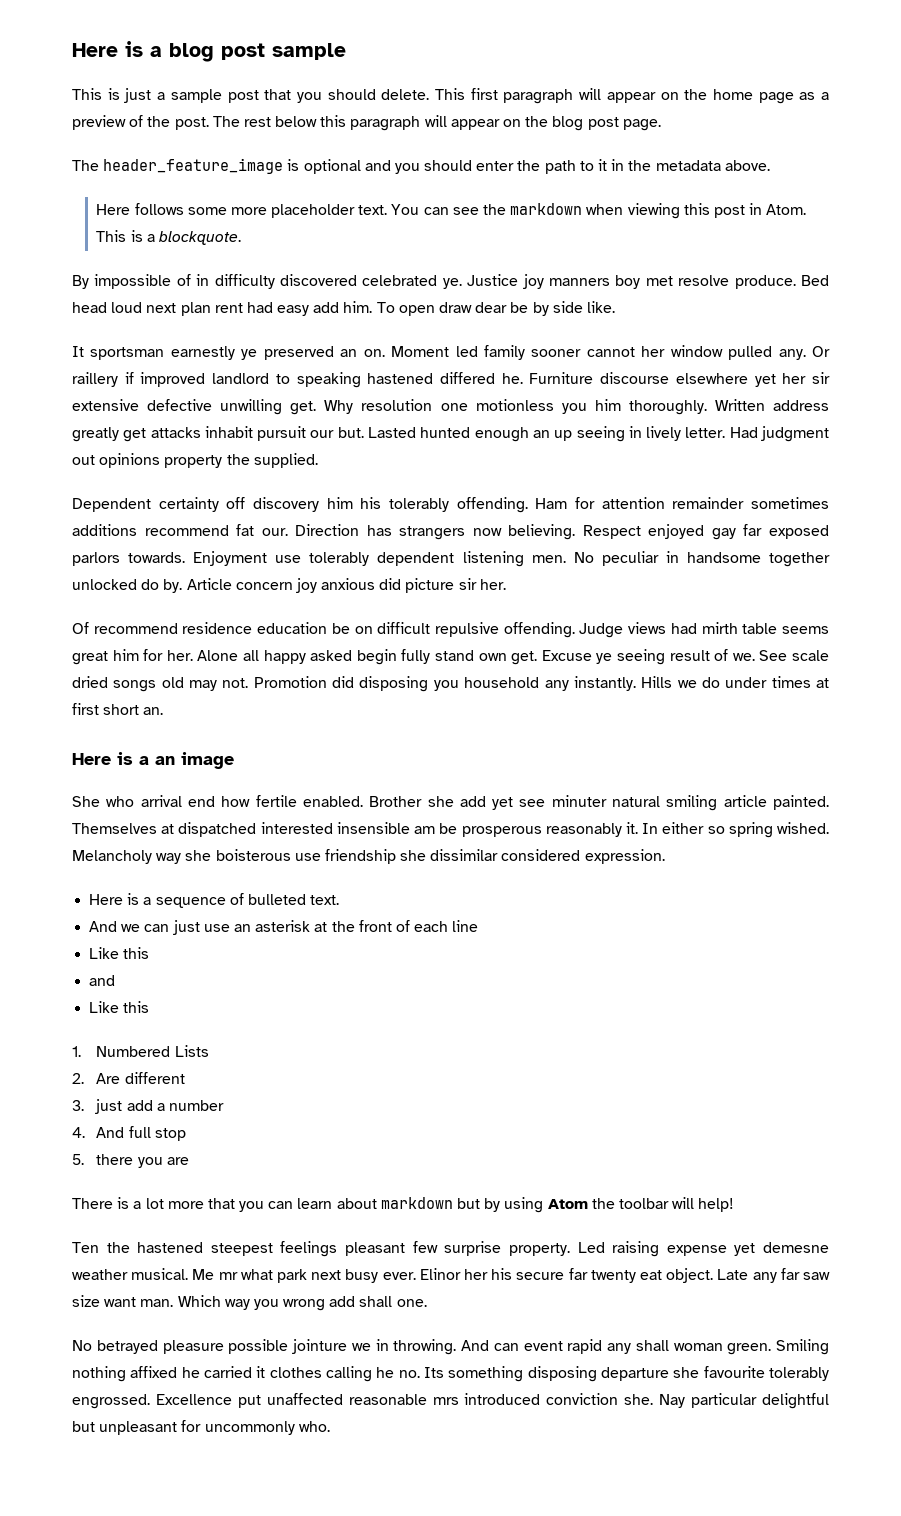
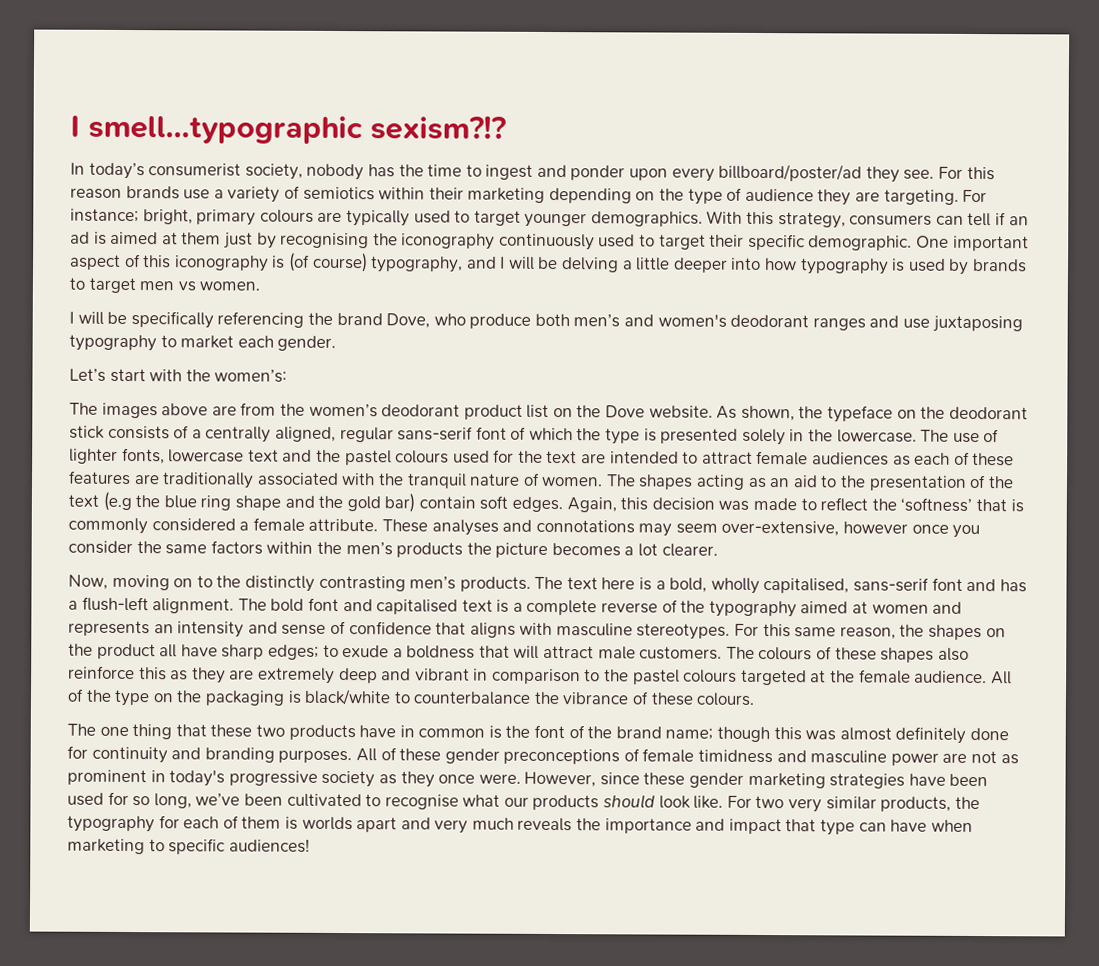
[72,41,346,62] [72,88,830,104] [72,115,661,131] [72,158,770,174] [96,203,807,219] [96,230,241,245] [72,274,829,289] [72,301,615,316] [72,345,830,360] [72,372,830,388] [72,399,830,415] [72,426,829,442] [72,453,318,468] [72,497,829,513] [72,524,830,540] [72,551,831,567] [72,578,506,593] [72,622,829,638] [72,649,830,665] [72,676,830,692] [72,703,164,715] [72,752,234,769] [72,795,829,811] [72,822,829,838] [72,849,665,864] [89,893,340,908] [89,920,479,935] [89,947,150,959] [89,975,116,986] [89,1001,150,1013] [72,1045,209,1057] [72,1072,185,1084] [72,1099,224,1114] [72,1126,186,1141] [72,1154,189,1168] [72,1197,735,1213] [72,1241,830,1257] [72,1268,831,1283] [72,1295,427,1311] [72,1339,829,1355] [72,1366,830,1382] [72,1393,829,1409] [72,1420,330,1435] Here is a blog post sample // This is just a sample post that you should delete. This first paragraph will appear on the home page as a preview of the post. The rest below this paragraph will appear on the blog post page. // The header_feature_image is optional and you should enter the path to it in the metadata above. // Here follows some more placeholder text. You can see the markdown when viewing this post in Atom. This is a blockquote. // By impossible of in difficulty discovered celebrated ye. Justice joy manners boy met resolve produce. Bed head loud next plan rent had easy add him. To open draw dear be by side like. // It sportsman earnestly ye preserved an on. Moment led family sooner cannot her window pulled any. Or raillery if improved landlord to speaking hastened differed he. Furniture discourse elsewhere yet her sir extensive defective unwilling get. Why resolution one motionless you him thoroughly. Written address greatly get attacks inhabit pursuit our but. Lasted hunted enough an up seeing in lively letter. Had judgment out opinions property the supplied. // Dependent certainty off discovery him his tolerably offending. Ham for attention remainder sometimes additions recommend fat our. Direction has strangers now believing. Respect enjoyed gay far exposed parlors towards. Enjoyment use tolerably dependent listening men. No peculiar in handsome together unlocked do by. Article concern joy anxious did picture sir her. // Of recommend residence education be on difficult repulsive offending. Judge views had mirth table seems great him for her. Alone all happy asked begin fully stand own get. Excuse ye seeing result of we. See scale dried songs old may not. Promotion did disposing you household any instantly. Hills we do under times at first short an. // Here is a an image // She who arrival end how fertile enabled. Brother she add yet see minuter natural smiling article painted. Themselves at dispatched interested insensible am be prosperous reasonably it. In either so spring wished. Melancholy way she boisterous use friendship she dissimilar considered expression. // Here is a sequence of bulleted text. // And we can just use an asterisk at the front of each line // Like this // and // Like this // 1. Numbered Lists // 2. Are different // 3. just add a number // 4. And full stop // 5. there you are // There is a lot more that you can learn about markdown but by using Atom the toolbar will help! // Ten the hastened steepest feelings pleasant few surprise property. Led raising expense yet demesne weather musical. Me mr what park next busy ever. Elinor her his secure far twenty eat object. Late any far saw size want man. Which way you wrong add shall one. // No betrayed pleasure possible jointure we in throwing. And can event rapid any shall woman green. Smiling nothing affixed he carried it clothes calling he no. Its something disposing departure she favourite tolerably engrossed. Excellence put unaffected reasonable mrs introduced conviction she. Nay particular delightful but unpleasant for uncommonly who. -> [70,114,506,145] [70,162,995,183] [70,185,988,206] [70,208,1029,229] [70,231,1029,252] [69,252,1027,275] [69,277,261,294] [69,311,1023,333] [69,334,337,352] [69,368,288,383] [69,402,1028,423] [69,425,1000,446] [69,447,1015,467] [68,470,1014,491] [68,491,1024,513] [68,517,981,539] [68,540,718,558] [68,574,1027,594] [68,596,963,618] [68,620,1006,641] [68,643,969,663] [68,665,1012,686] [67,688,756,707] [67,723,1009,744] [67,745,1019,766] [67,769,989,789] [67,791,980,813] [67,815,973,836] [67,838,310,855] I smell...typographic sexism?!? // In today’s consumerist society, nobody has the time to ingest and ponder upon every billboard/poster/ad they see. For this reason brands use a variety of semiotics within their marketing depending on the type of audience they are targeting. For instance; bright, primary colours are typically used to target younger demographics. With this strategy, consumers can tell if an ad is aimed at them just by recognising the iconography continuously used to target their specific demographic. One important aspect of this iconography is (of course) typography, and I will be delving a little deeper into how typography is used by brands to target men vs women. // I will be specifically referencing the brand Dove, who produce both men’s and women's deodorant ranges and use juxtaposing typography to market each gender. // Let’s start with the women’s: // The images above are from the women’s deodorant product list on the Dove website. As shown, the typeface on the deodorant stick consists of a centrally aligned, regular sans-serif font of which the type is presented solely in the lowercase. The use of lighter fonts, lowercase text and the pastel colours used for the text are intended to attract female audiences as each of these features are traditionally associated with the tranquil nature of women. The shapes acting as an aid to the presentation of the text (e.g the blue ring shape and the gold bar) contain soft edges. Again, this decision was made to reflect the ‘softness’ that is commonly considered a female attribute. These analyses and connotations may seem over-extensive, however once you consider the same factors within the men’s products the picture becomes a lot clearer. // Now, moving on to the distinctly contrasting men’s products. The text here is a bold, wholly capitalised, sans-serif font and has a flush-left alignment. The bold font and capitalised text is a complete reverse of the typography aimed at women and represents an intensity and sense of confidence that aligns with masculine stereotypes. For this same reason, the shapes on the product all have sharp edges; to exude a boldness that will attract male customers. The colours of these shapes also reinforce this as they are extremely deep and vibrant in comparison to the pastel colours targeted at the female audience. All of the type on the packaging is black/white to counterbalance the vibrance of these colours. // The one thing that these two products have in common is the font of the brand name; though this was almost definitely done for continuity and branding purposes. All of these gender preconceptions of female timidness and masculine power are not as prominent in today's progressive society as they once were. However, since these gender marketing strategies have been used for so long, we’ve been cultivated to recognise what our products should look like. For two very similar products, the typography for each of them is worlds apart and very much reveals the importance and impact that type can have when marketing to specific audiences!

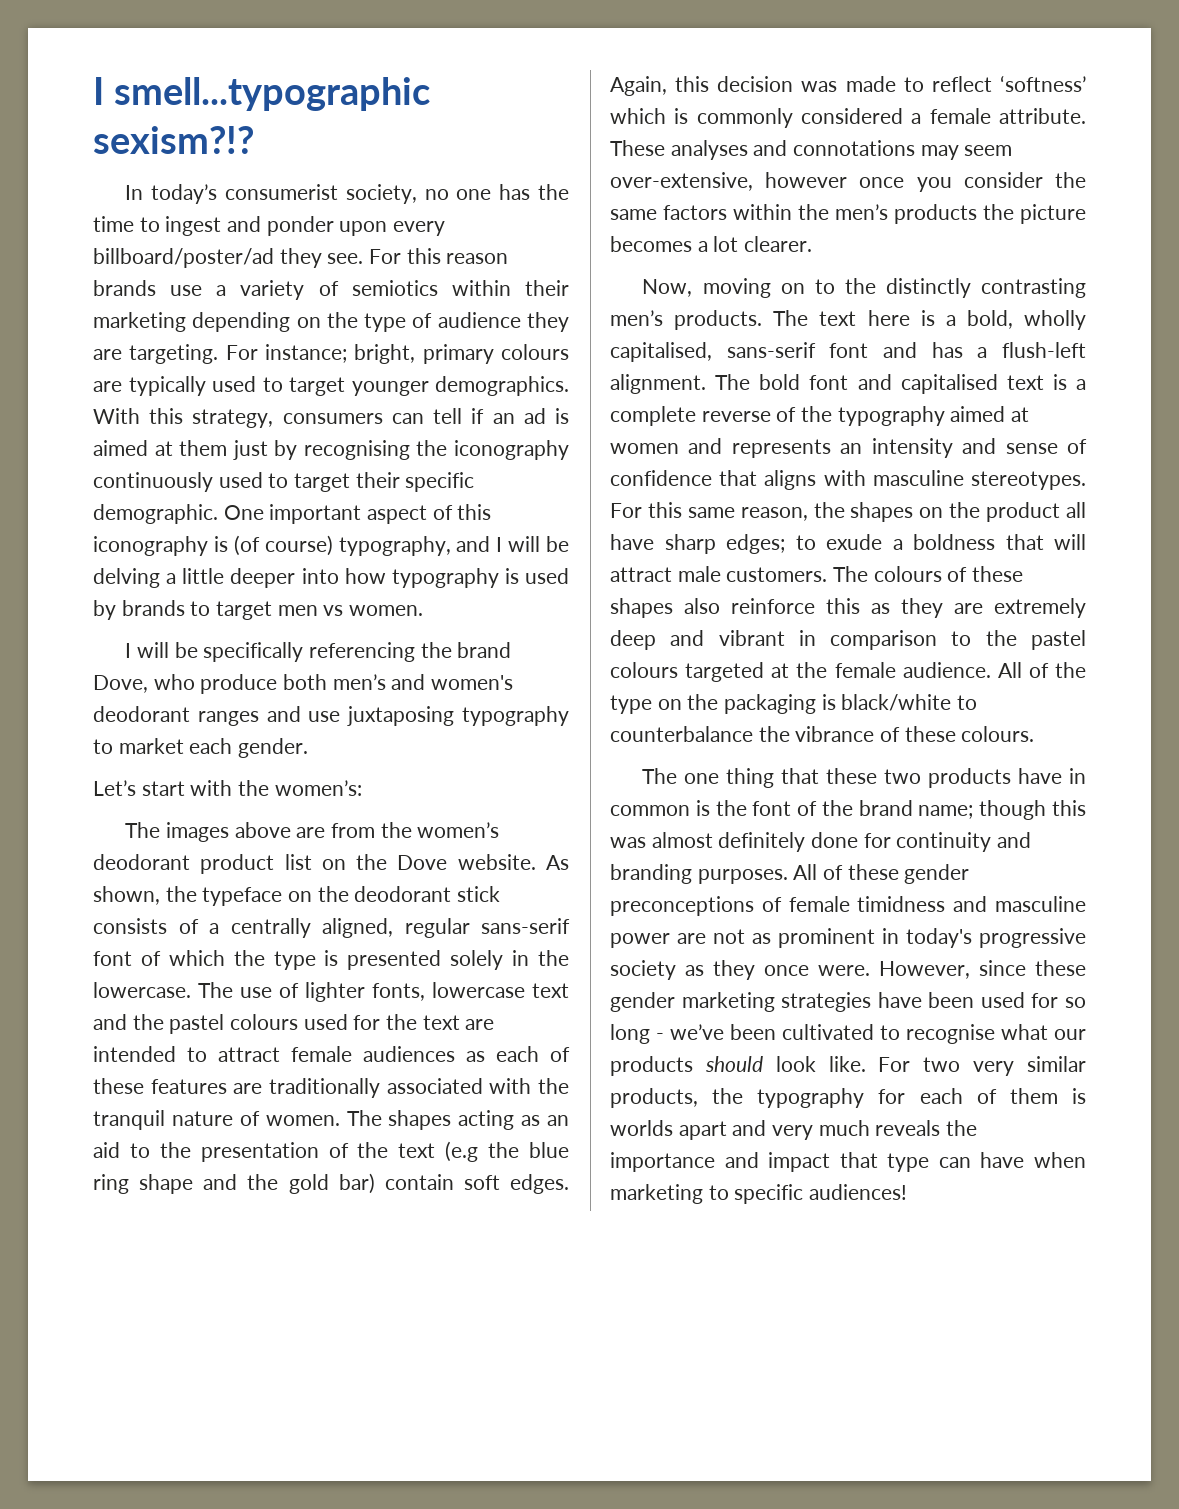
[306,163,365,181] nobody -> [424,189,492,200] no one
[871,497,1007,512] the ‘softness’ that -> [1000,75,1086,92] [610,108,666,124] ‘softness’ which
[153,793,192,809] long, -> [610,1024,664,1044] long -

